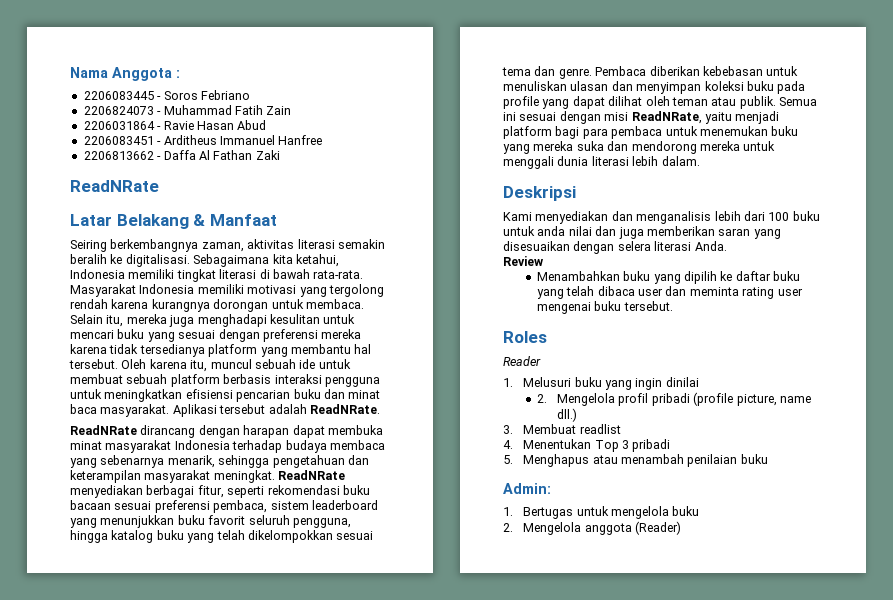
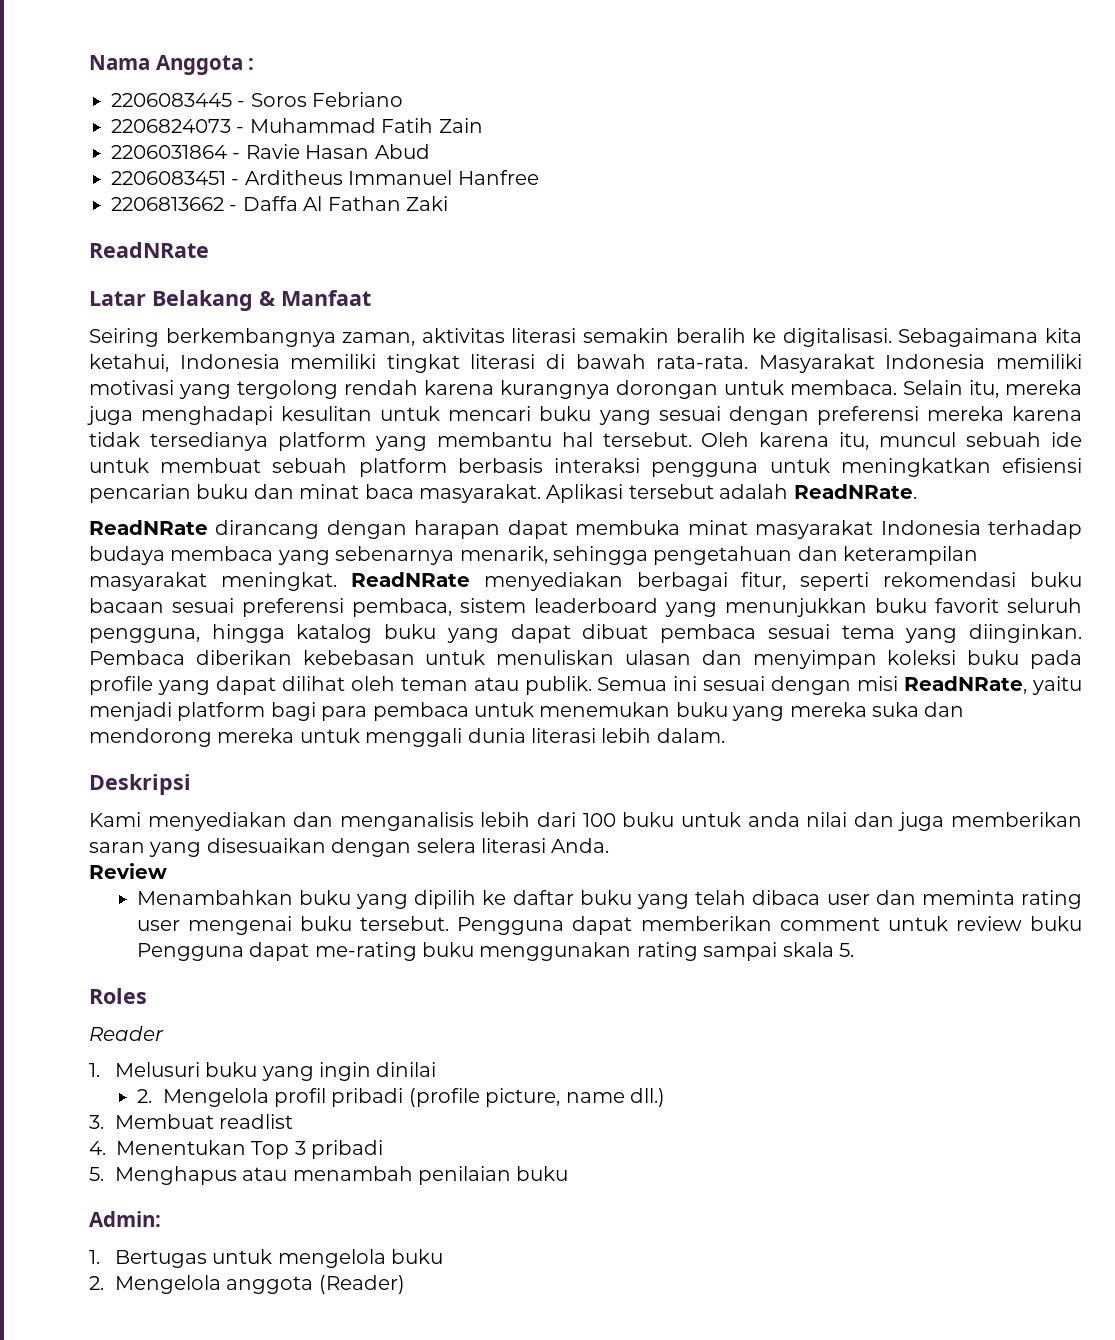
[216,530,374,543] [502,66,592,79] telah dikelompokkan sesuai tema dan genre. -> [510,624,1082,643] dapat dibuat pembaca sesuai tema yang diinginkan.
(673, 306) none -> [457,916,1082,935] [136,942,855,961] Pengguna dapat memberikan comment untuk review buku Pengguna dapat me-rating buku menggunakan rating sampai skala 5.

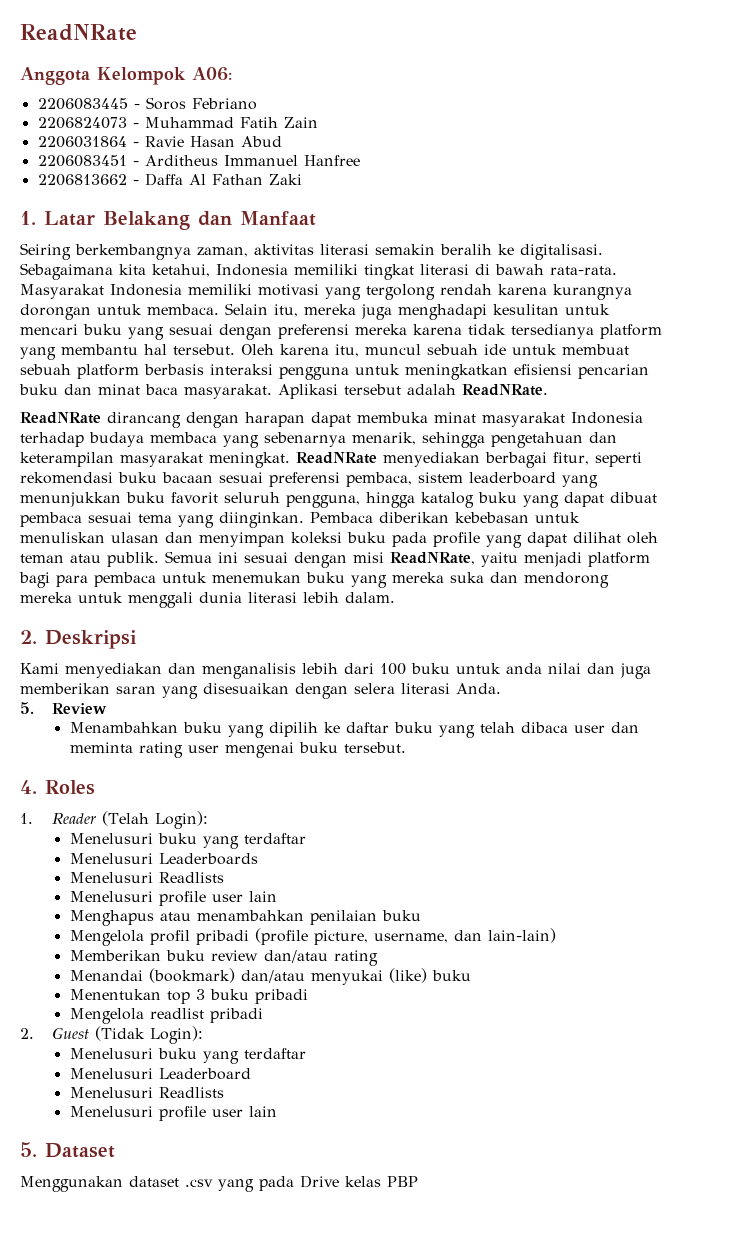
[89,55,255,75] Nama Anggota : -> [20,24,137,41] [20,67,232,85] ReadNRate // Anggota Kelompok A06:
[89,242,209,258] ReadNRate // -> [20,211,36,225] 1.
[259,291,276,306] & -> [198,211,232,226] dan
(725, 735) none -> [20,630,37,644] 2.
(610, 845) none -> [20,702,34,714] 5.
[457,916,1082,935] [136,942,855,961] Pengguna dapat memberikan comment untuk review buku Pengguna dapat me-rating buku menggunakan rating sampai skala 5. // -> [20,780,37,794] // 4.
(147, 996) none -> [20,813,33,824] 1.
[89,1062,437,1081] [136,1089,152,1103] // 1. Melusuri buku yang ingin dinilai // 2. -> [101,811,208,829] [69,833,306,849] [69,853,258,865] [69,872,224,883] [69,891,277,906] [69,910,421,926] (Telah Login): // Menelusuri buku yang terdaftar // Menelusuri Leaderboards // Menelusuri Readlists // Menelusuri profile user lain // Menghapus atau menambahkan penilaian buku //
[565,1088,666,1107] [89,1114,294,1129] [89,1140,384,1159] [89,1166,569,1185] [89,1211,161,1227] [89,1249,444,1268] [89,1275,405,1294] name dll.) // 3. Membuat readlist // 4. Menentukan Top 3 pribadi // 5. Menghapus atau menambah penilaian buku // Admin: // 1. Bertugas untuk mengelola buku // 2. Mengelola anggota (Reader) -> [373,928,556,943] [69,950,378,966] [69,968,471,985] [69,989,308,1004] [69,1008,263,1024] [20,1026,203,1044] [69,1048,306,1064] [69,1068,251,1080] [69,1087,224,1098] [69,1106,277,1121] [20,1142,115,1158] [20,1175,418,1192] username, dan lain-lain) // Memberikan buku review dan/atau rating // Menandai (bookmark) dan/atau menyukai (like) buku // Menentukan top 3 buku pribadi // Mengelola readlist pribadi // 2. Guest (Tidak Login): // Menelusuri buku yang terdaftar // Menelusuri Leaderboard // Menelusuri Readlists // Menelusuri profile user lain // 5. Dataset // Menggunakan dataset .csv yang pada Drive kelas PBP

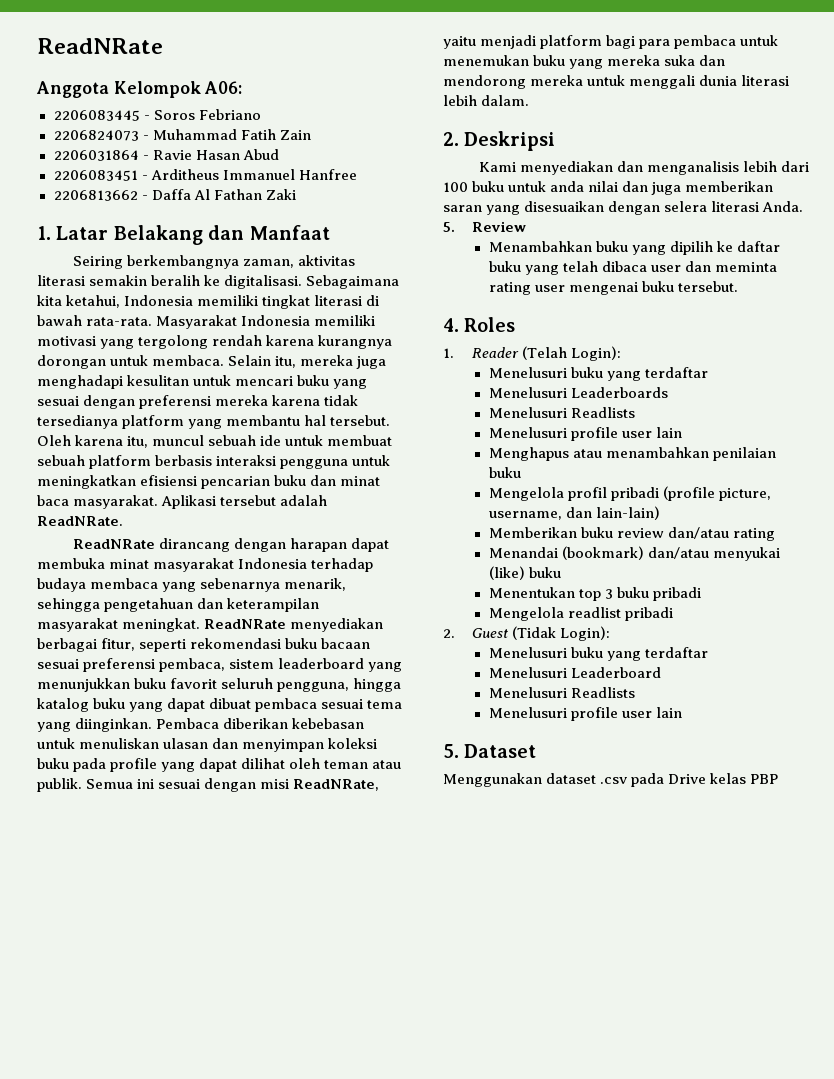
[218,1179,254,1192] yang -> (629, 780) none

